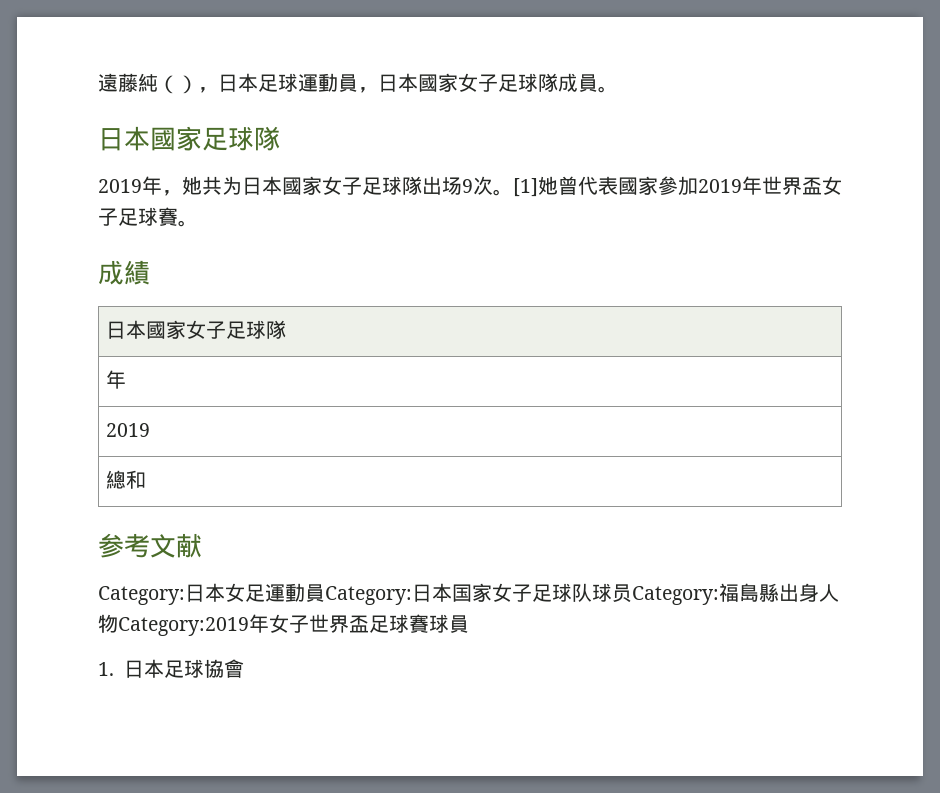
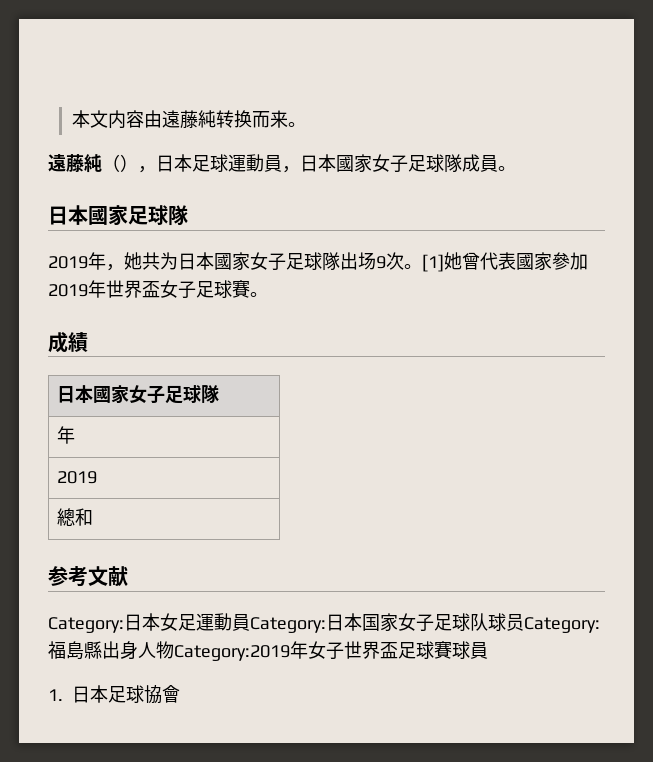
(98, 82) none -> [71,110,306,129] 本文内容由遠藤純转换而来。 //

